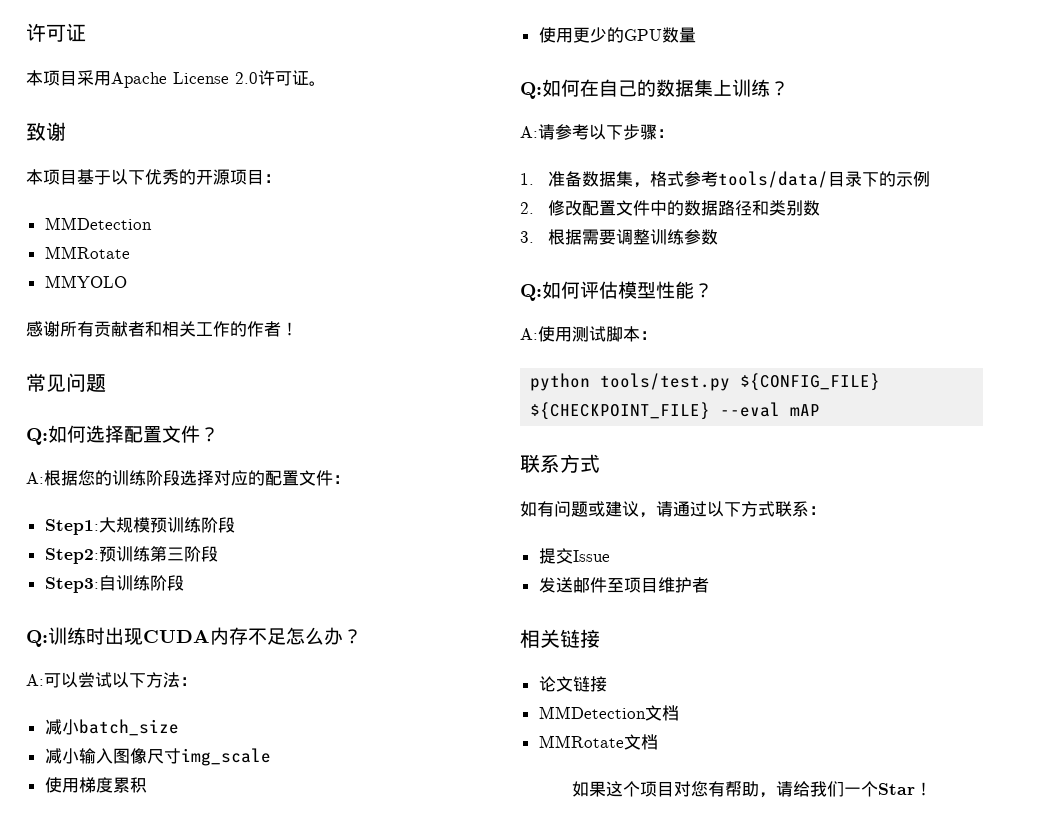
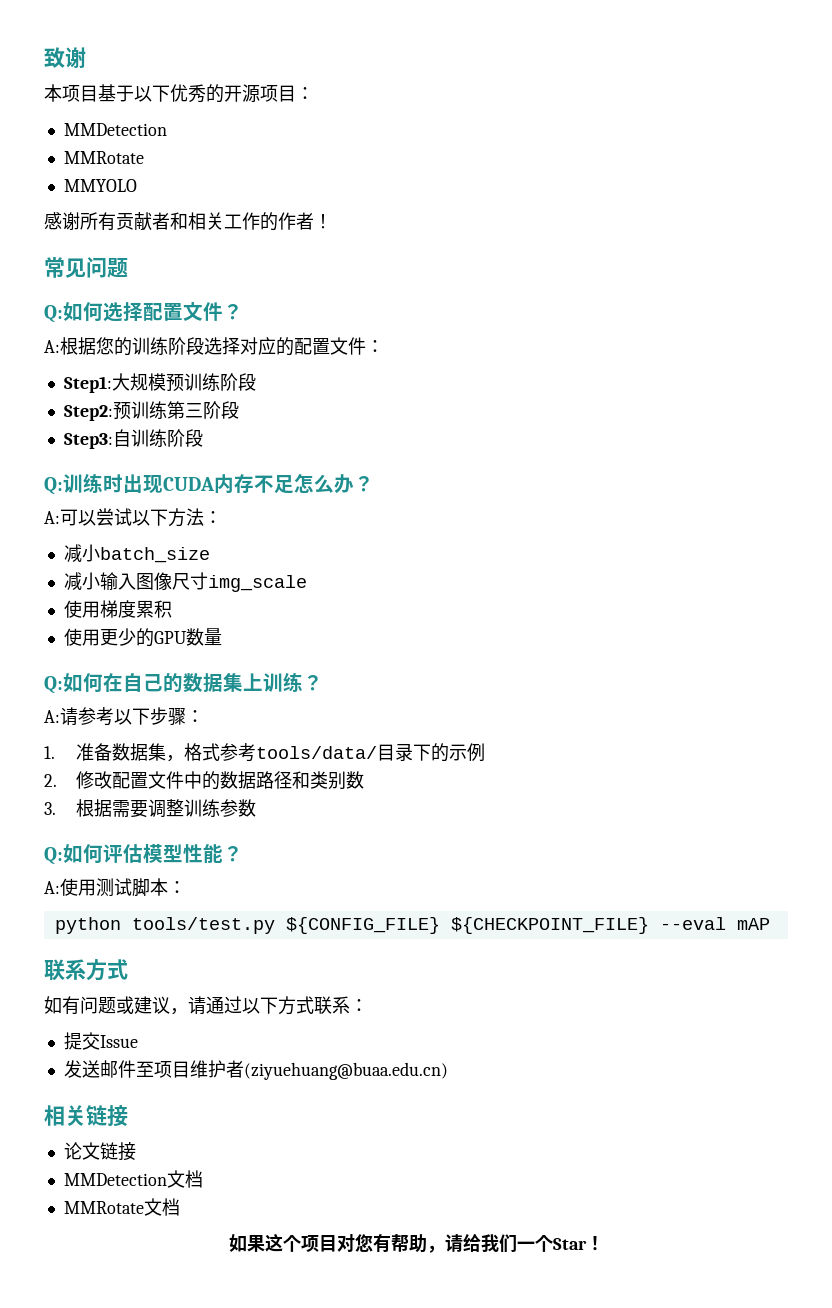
[26,23,86,42] [26,70,326,88] 许可证 // 本项目采用Apache License 2.0许可证。 // -> (44, 57) none
(709, 585) none -> [243,1062,448,1080] (ziyuehuang@buaa.edu.cn)

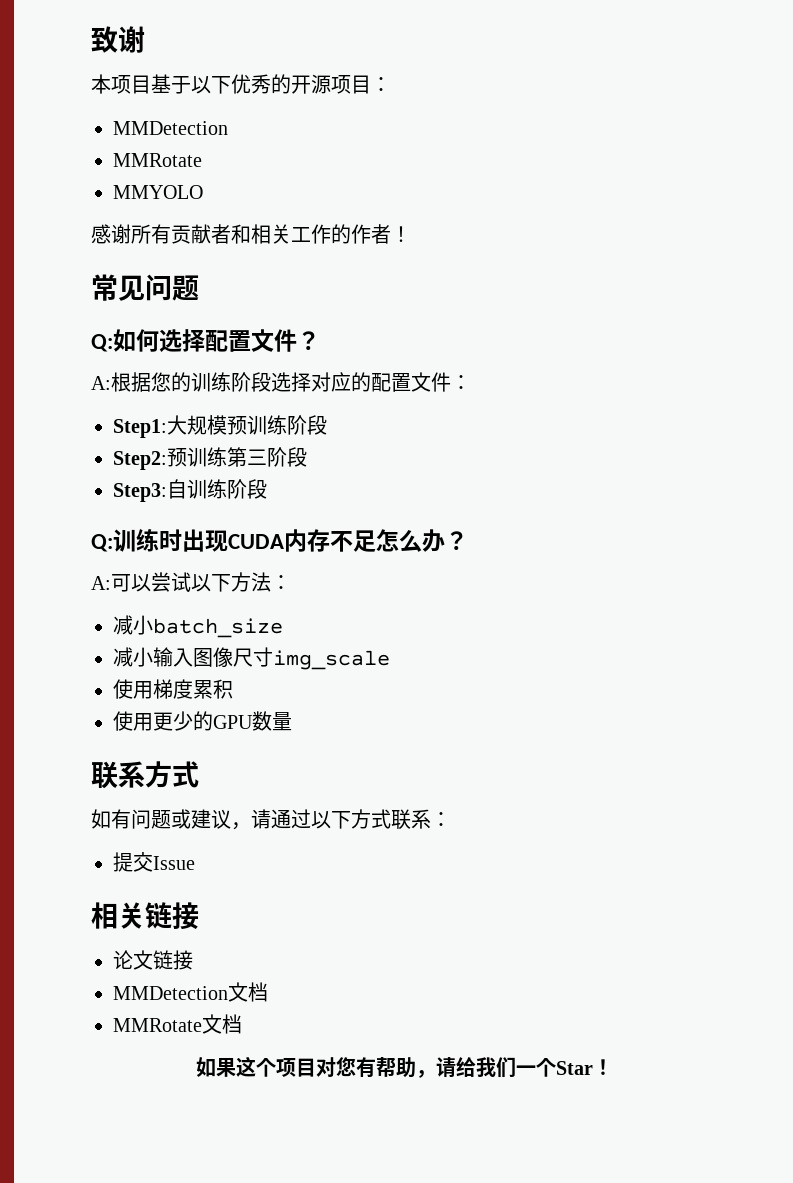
[44,672,323,694] [44,707,204,726] [44,743,485,762] [44,771,364,790] [44,799,256,818] [44,843,243,865] [44,878,186,897] [54,917,770,934] // Q:如何在自己的数据集上训练？ // A:请参考以下步骤： // 1.准备数据集，格式参考tools/data/目录下的示例 // 2.修改配置文件中的数据路径和类别数 // 3.根据需要调整训练参数 // Q:如何评估模型性能？ // A:使用测试脚本： // python tools/test.py ${CONFIG_FILE} ${CHECKPOINT_FILE} --eval mAP -> (292, 721) none
[63,1060,448,1080] // 发送邮件至项目维护者(ziyuehuang@buaa.edu.cn) -> (195, 863) none

